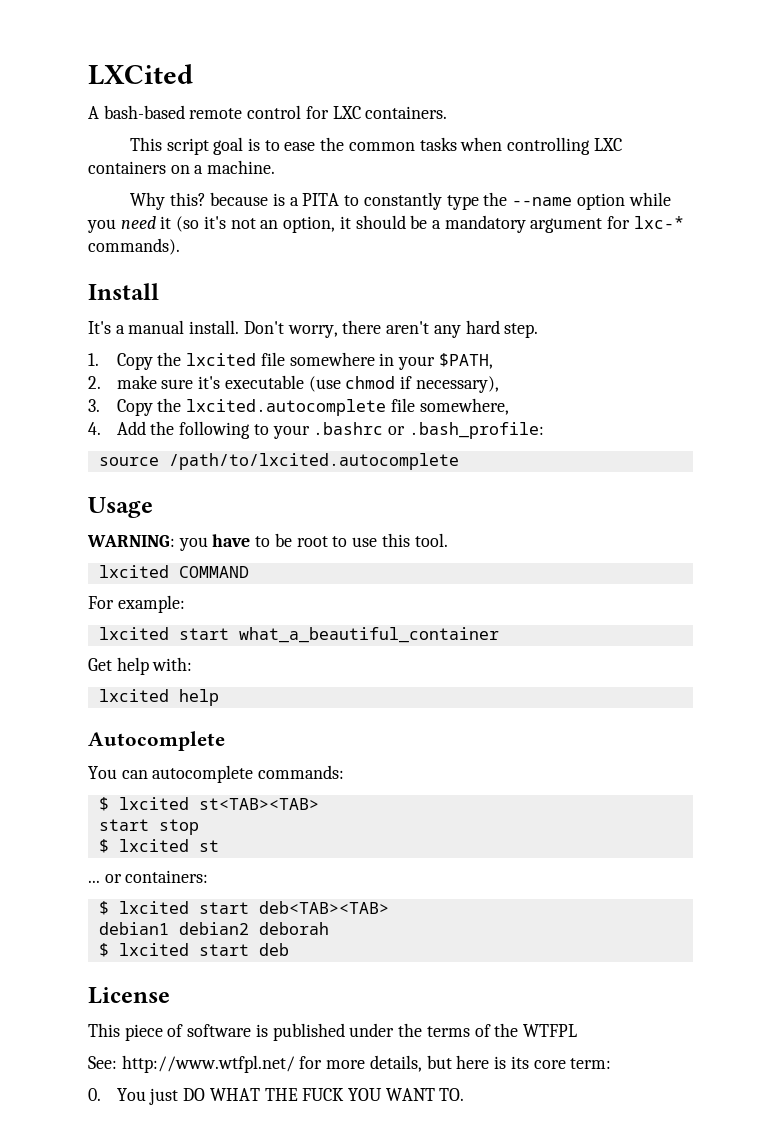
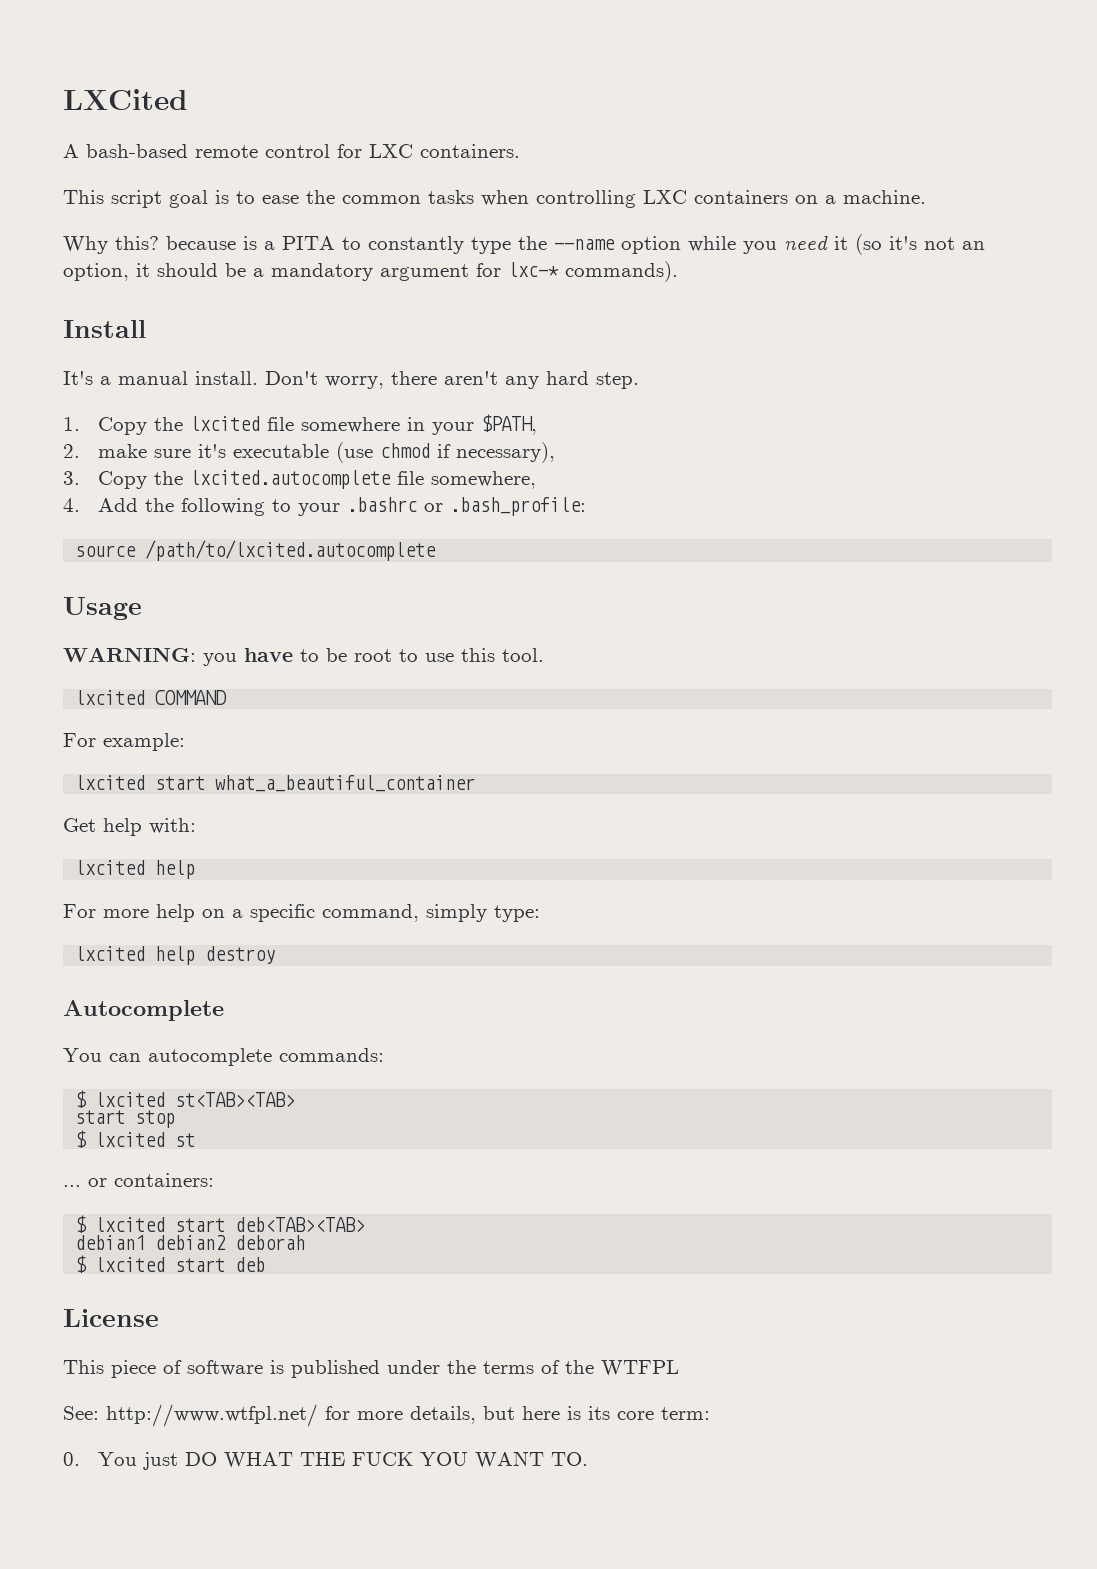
(219, 697) none -> [63,904,540,922] [75,946,276,965] // For more help on a specific command, simply type: // lxcited help destroy

